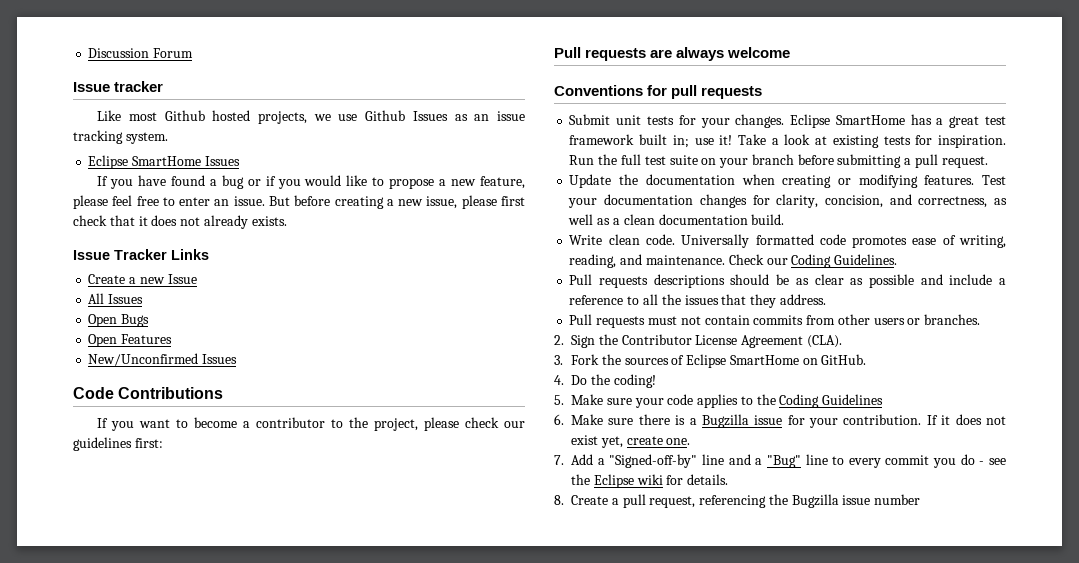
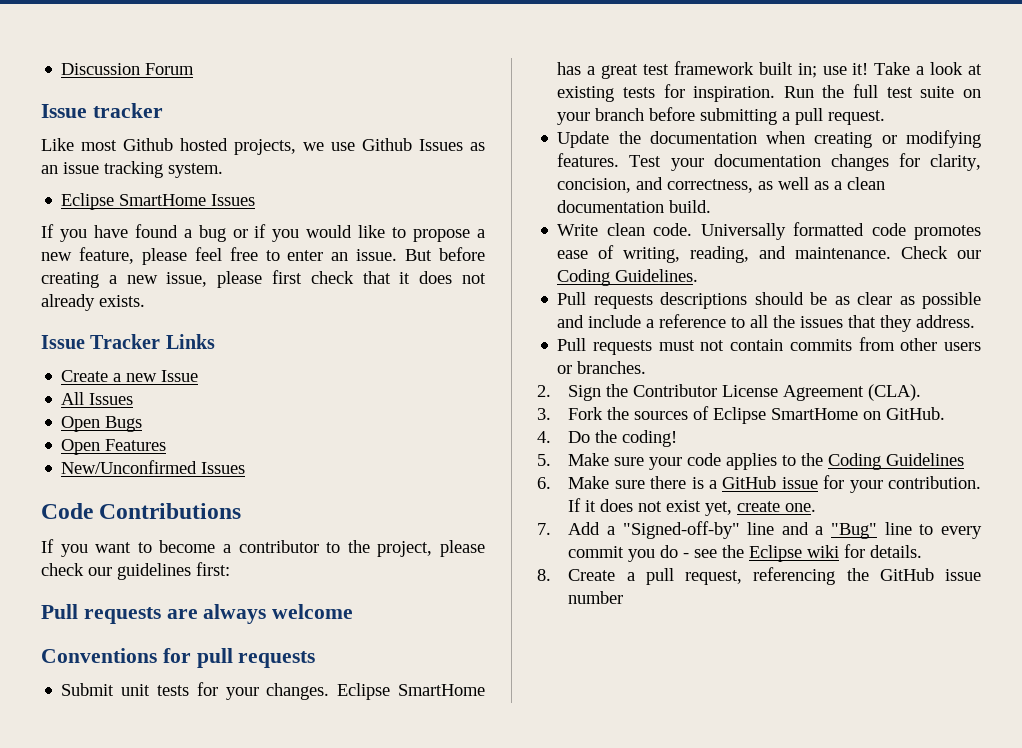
[701,414,749,428] Bugzilla -> [722,476,777,489] GitHub
[791,494,839,508] Bugzilla -> [879,568,934,581] GitHub

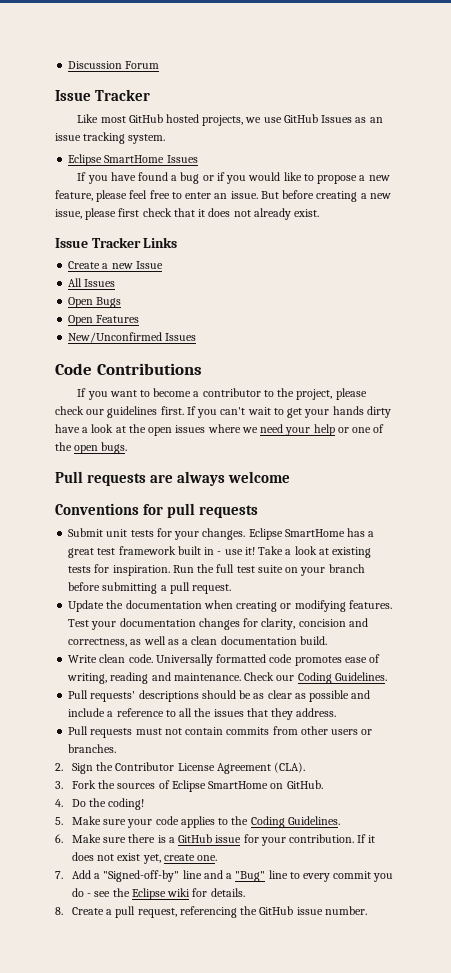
[92,103,163,118] tracker -> [95,89,151,101] Tracker
[123,138,173,151] Github -> [128,114,163,123] GitHub
[362,138,412,151] Github -> [283,114,318,123] GitHub
[99,295,145,307] exists. -> [294,209,320,217] exist.
[196,562,230,576] first: -> [160,406,391,418] [55,424,385,436] [55,442,128,454] first. If you can't wait to get your hands dirty have a look at the open issues where we need your help or one of the open bugs.
[797,63,817,78] in; -> [204,547,222,555] in -
[557,178,632,193] concision, -> [298,619,346,627] concision
[690,246,750,263] reading, -> [110,672,149,684] reading
[593,294,653,309] requests -> [90,691,136,702] requests'
[886,453,965,466] Guidelines -> [287,816,340,825] Guidelines.
[568,591,624,604] number -> [324,906,367,915] number.

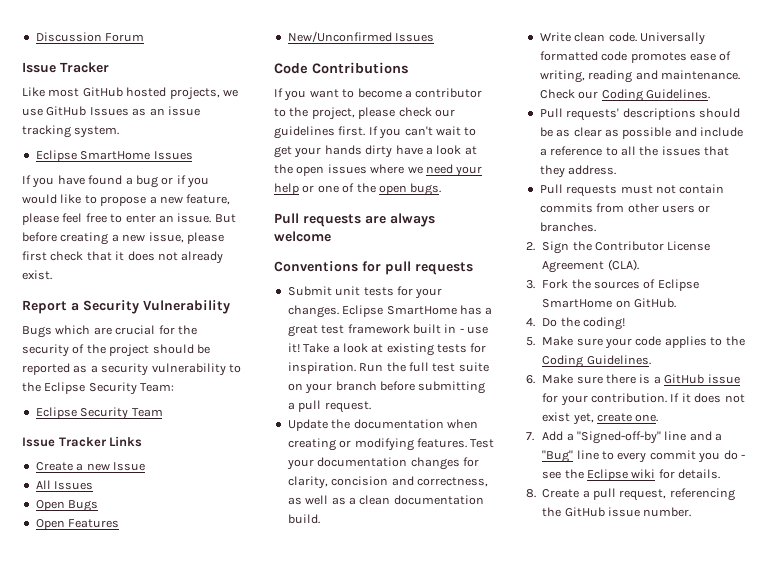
(320, 213) none -> [22,300,230,314] [22,325,197,338] [22,344,210,357] [22,363,241,376] [22,382,175,395] [35,407,163,420] // Report a Security Vulnerability // Bugs which are crucial for the security of the project should be reported as a security vulnerability to the Eclipse Security Team: // Eclipse Security Team

